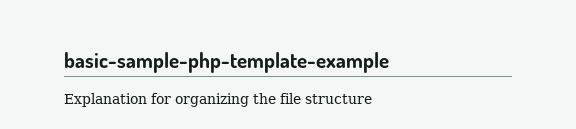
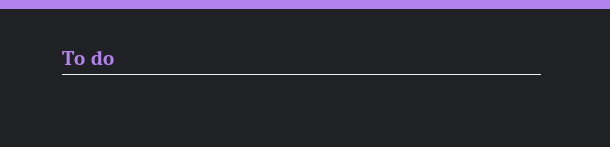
[64,52,389,73] [64,93,372,107] basic-sample-php-template-example // Explanation for organizing the file structure -> [62,50,114,65] To do

